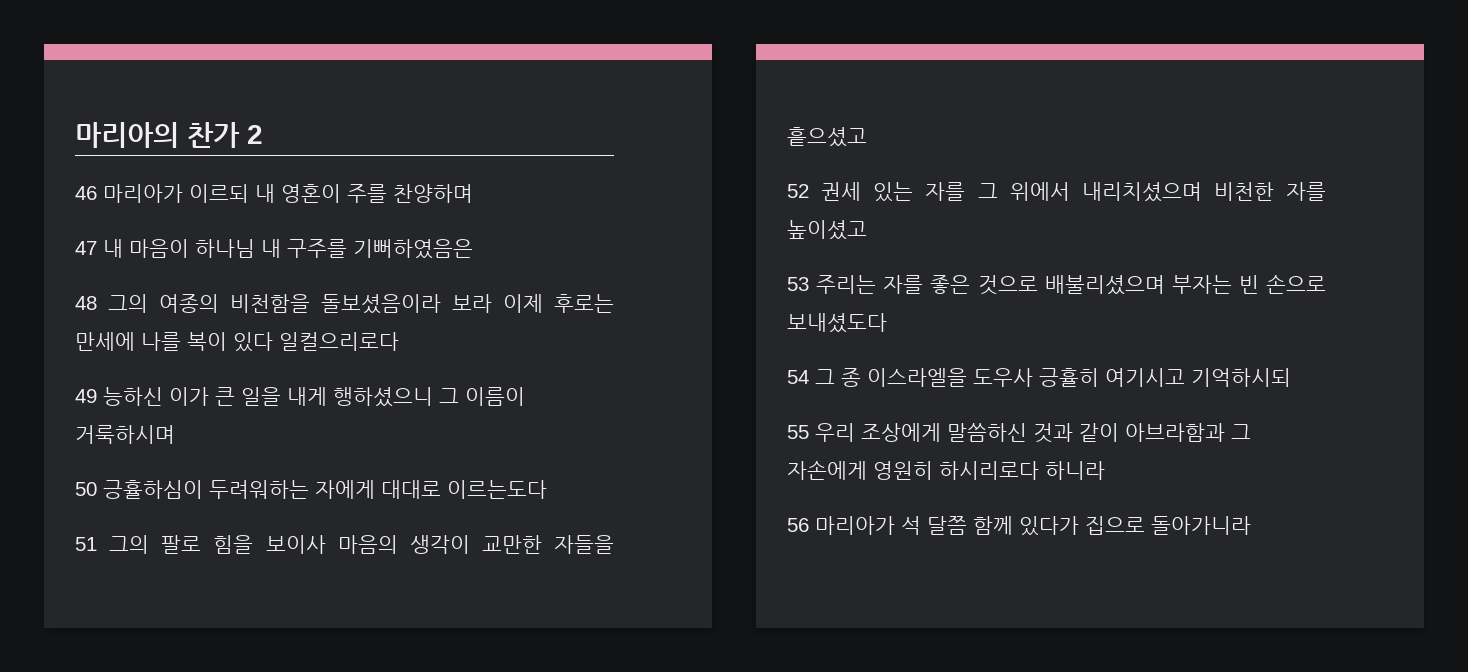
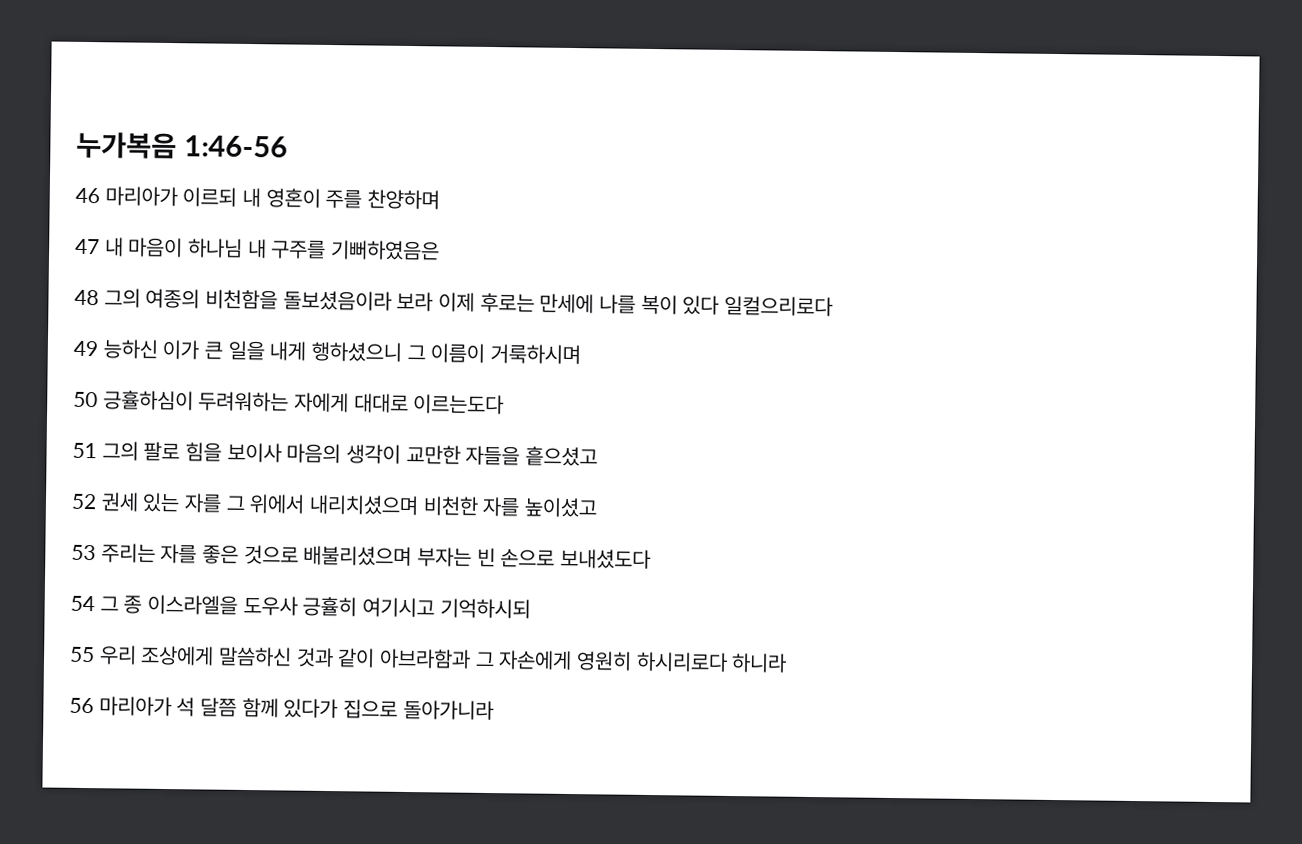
[75,122,263,148] 마리아의 찬가 2 -> [76,131,288,160] 누가복음 1:46-56

